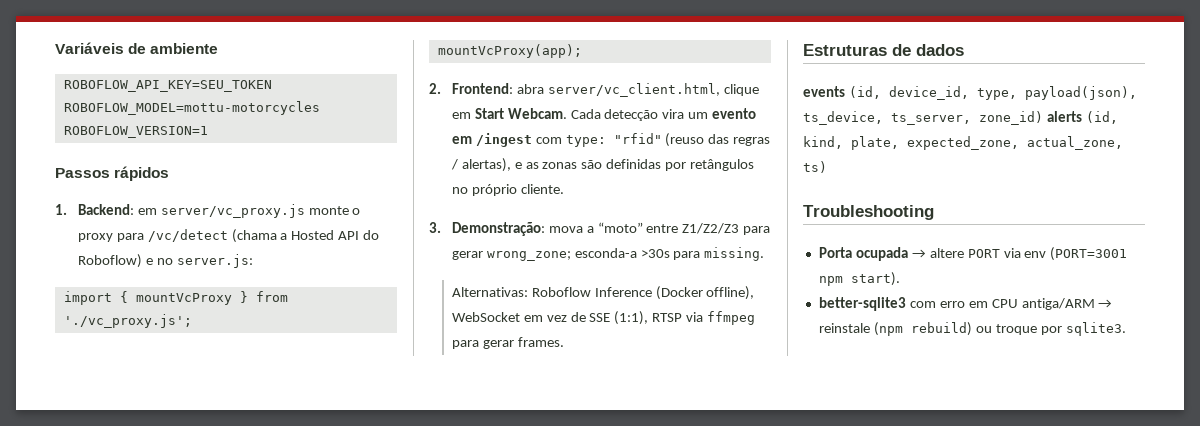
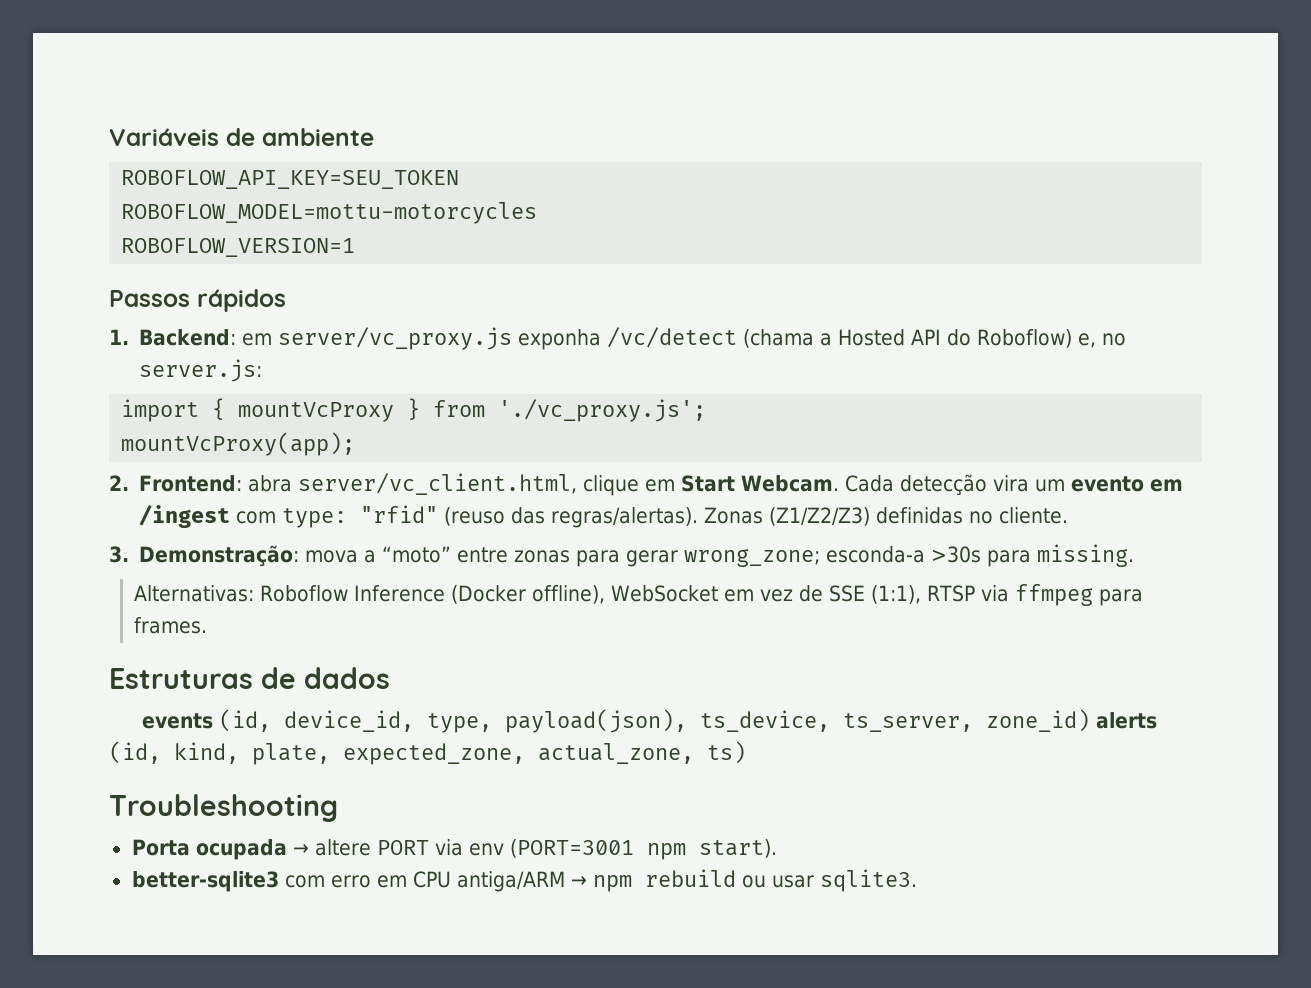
[308,206,361,215] [77,233,144,242] monte o proxy para -> [518,329,602,350] exponha
[145,258,153,265] e -> [1078,333,1097,348] e,
[733,137,771,146] [450,158,755,172] [451,184,517,196] regras / alertas), e as zonas são definidas por retângulos no próprio -> [551,507,994,528] regras/alertas). Zonas (Z1/Z2/Z3) definidas no
[682,223,740,234] Z1/Z2/Z3 -> [514,550,571,563] zonas
[482,340,514,349] gerar -> (1144, 597) none
[818,322,1062,336] reinstale (npm rebuild) ou troque por -> [592,869,814,892] npm rebuild ou usar

